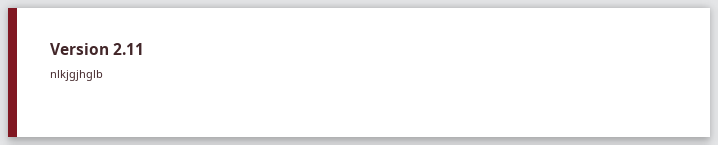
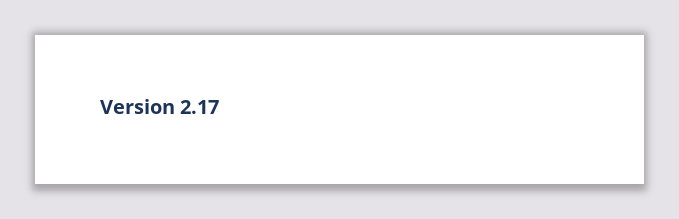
[113,43,145,55] [50,70,103,81] 2.11 // nlkjgjhglb -> [180,100,220,114] 2.17

